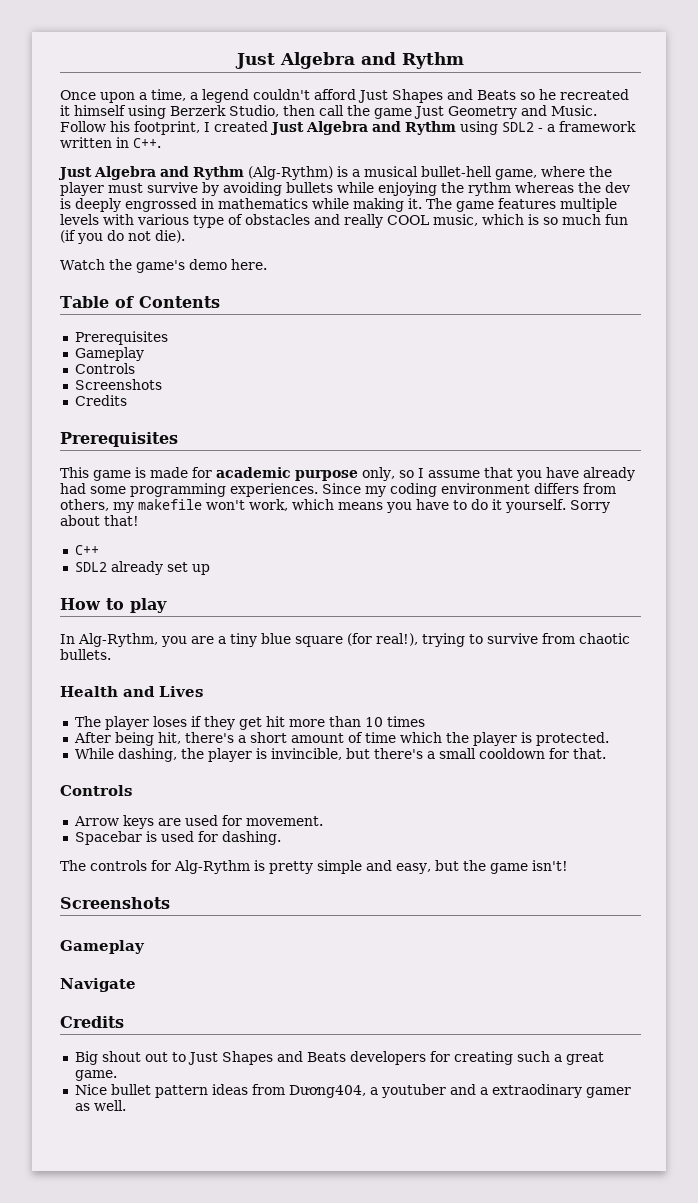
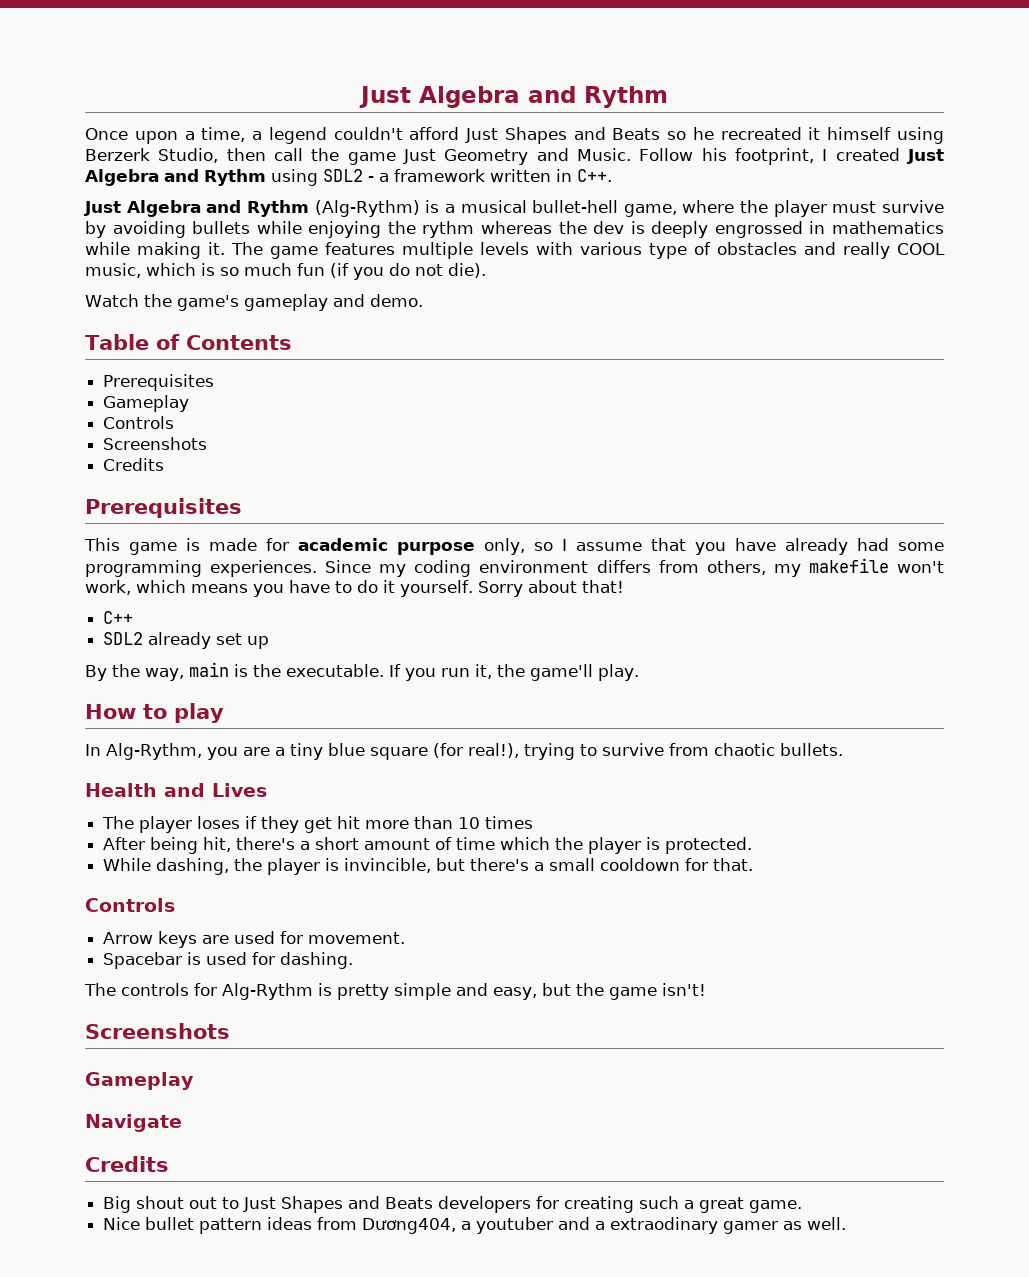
[188,259,267,270] demo here. -> [243,294,423,311] gameplay and demo.
(210, 569) none -> [85,662,639,681] // By the way, main is the executable. If you run it, the game'll play.

